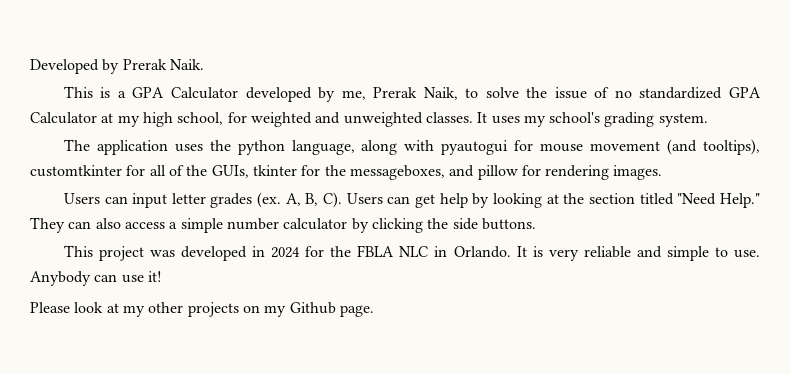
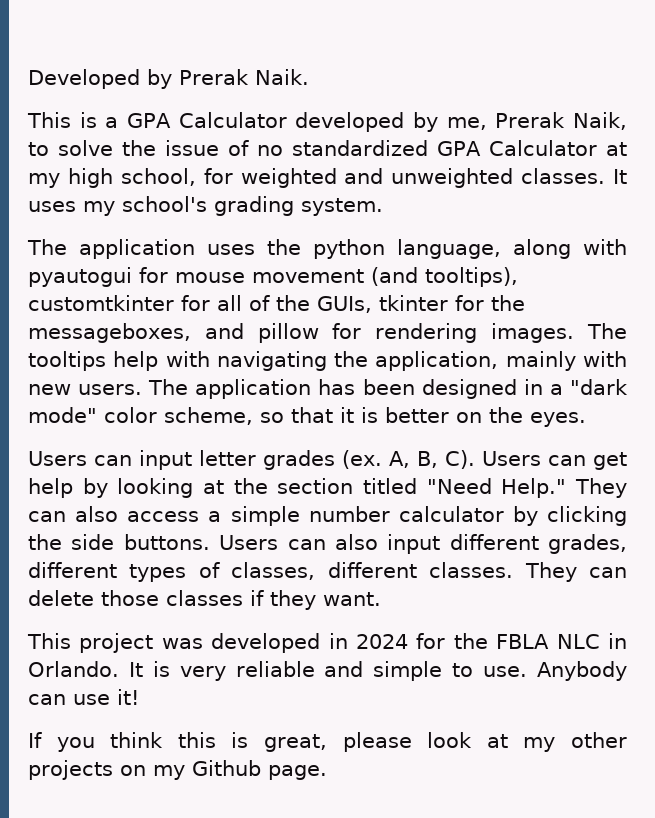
(663, 172) none -> [587,323,627,339] [28,351,627,371] [28,379,628,399] [28,407,586,427] The tooltips help with navigating the application, mainly with new users. The application has been designed in a "dark mode" color scheme, so that it is better on the eyes.
(536, 224) none -> [219,534,627,554] [28,562,628,582] [28,590,381,610] Users can also input different grades, different types of classes, different classes. They can delete those classes if they want.
[30,302,70,313] Please -> [28,732,412,752] If you think this is great, please

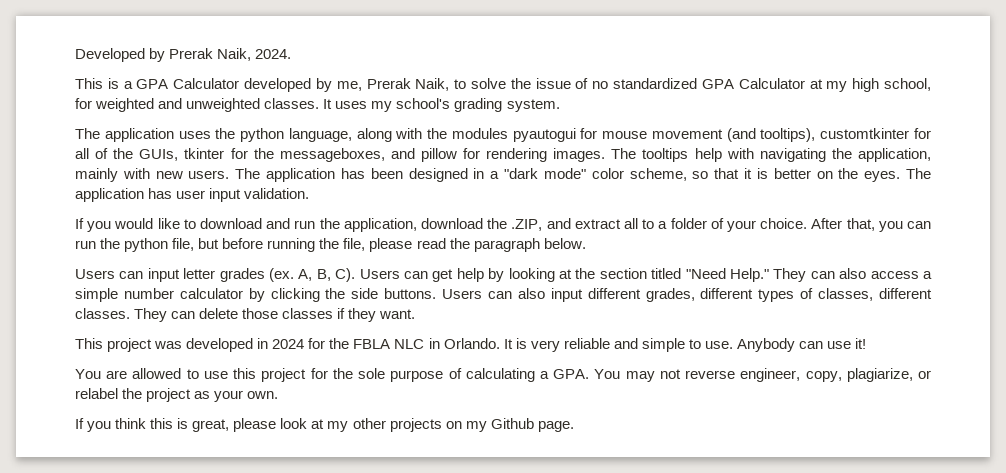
[255,69,309,85] Naik. -> [217,48,292,61] Naik, 2024.
(627, 247) none -> [427,128,508,139] the modules
(586, 419) none -> [906,168,932,179] [75,188,310,202] [75,218,932,232] [75,238,586,252] The application has user input validation. // If you would like to download and run the application, download the .ZIP, and extract all to a folder of your choice. After that, you can run the python file, but before running the file, please read the paragraph below.
(139, 697) none -> [75,368,932,382] [75,388,279,402] // You are allowed to use this project for the sole purpose of calculating a GPA. You may not reverse engineer, copy, plagiarize, or relabel the project as your own.

